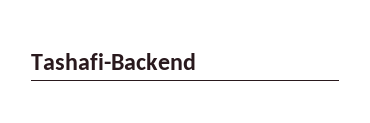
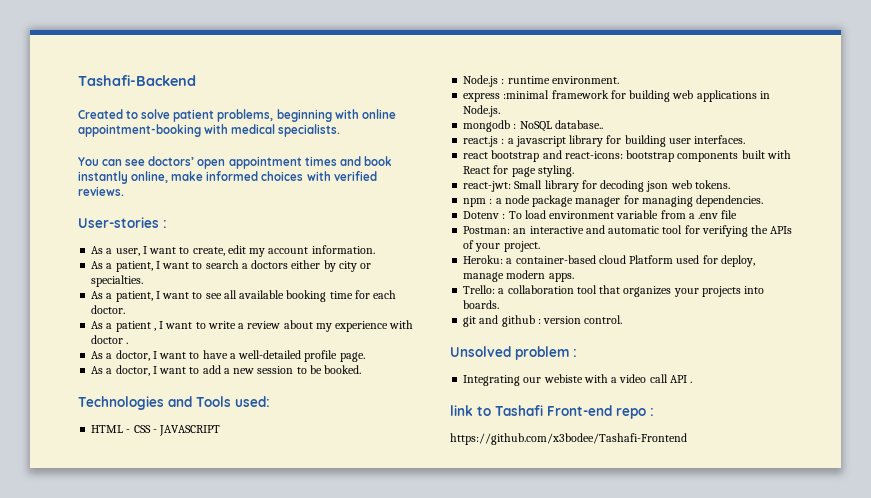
(196, 61) none -> [78,109,396,122] [78,124,341,137] [78,156,392,169] [78,171,377,184] [78,186,124,196] [78,217,167,228] [91,245,375,257] [91,260,372,272] [91,275,144,287] [91,290,397,302] [91,305,126,314] [91,320,414,332] [91,335,129,344] [91,350,365,362] [91,365,362,376] [78,396,270,410] [91,425,221,436] [463,75,619,87] [463,90,770,102] [463,105,501,117] [463,120,603,132] [463,135,746,147] [463,150,791,162] [463,165,574,177] [463,180,730,192] [463,195,764,207] [463,210,738,219] [463,225,793,237] [463,240,540,252] [463,255,755,267] [463,270,574,282] [463,285,765,297] [463,300,500,309] [463,315,623,327] [450,346,577,360] [463,374,693,386] [450,405,654,419] [450,433,687,445] // Created to solve patient problems, beginning with online appointment-booking with medical specialists. // You can see doctors’ open appointment times and book instantly online, make informed choices with verified reviews. // User-stories : // As a user, I want to create, edit my account information. // As a patient, I want to search a doctors either by city or specialties. // As a patient, I want to see all available booking time for each doctor. // As a patient , I want to write a review about my experience with doctor . // As a doctor, I want to have a well-detailed profile page. // As a doctor, I want to add a new session to be booked. // Technologies and Tools used: // HTML - CSS - JAVASCRIPT // Node.js : runtime environment. // express :minimal framework for building web applications in Node.js. // mongodb : NoSQL database.. // react.js : a javascript library for building user interfaces. // react bootstrap and react-icons: bootstrap components built with React for page styling. // react-jwt: Small library for decoding json web tokens. // npm : a node package manager for managing dependencies. // Dotenv : To load environment variable from a .env file // Postman: an interactive and automatic tool for verifying the APIs of your project. // Heroku: a container-based cloud Platform used for deploy, manage modern apps. // Trello: a collaboration tool that organizes your projects into boards. // git and github : version control. // Unsolved problem : // Integrating our webiste with a video call API . // link to Tashafi Front-end repo : // https://github.com/x3bodee/Tashafi-Frontend

